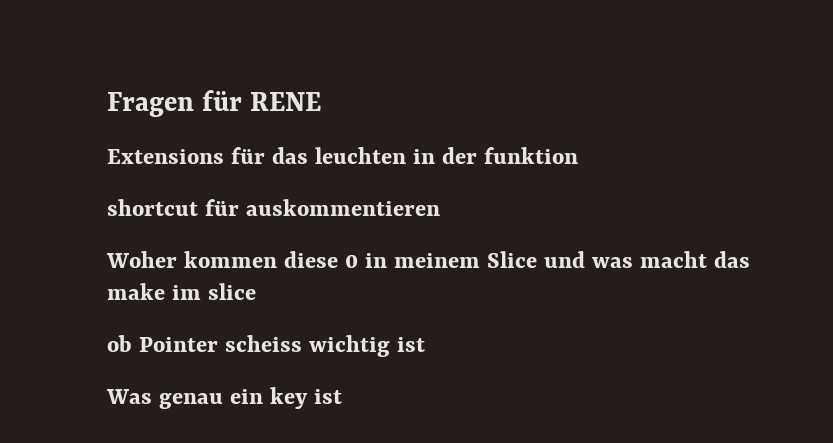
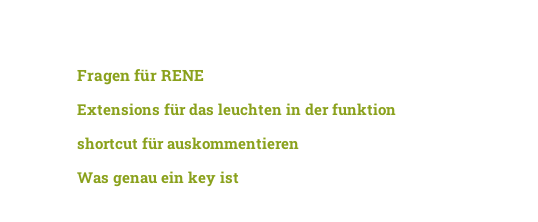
[106,251,751,268] [107,283,257,300] [107,335,426,357] // Woher kommen diese 0 in meinem Slice und was macht das make im slice // ob Pointer scheiss wichtig ist -> (300, 143) none

